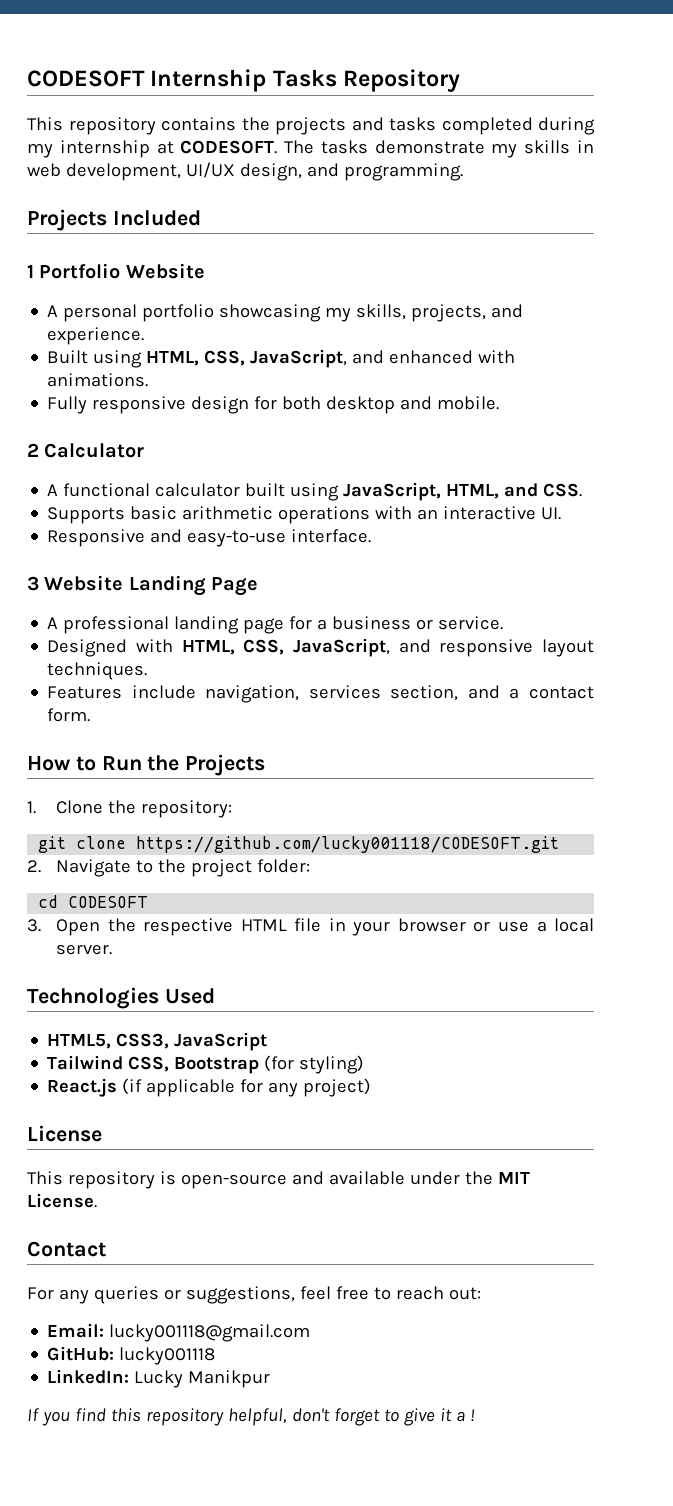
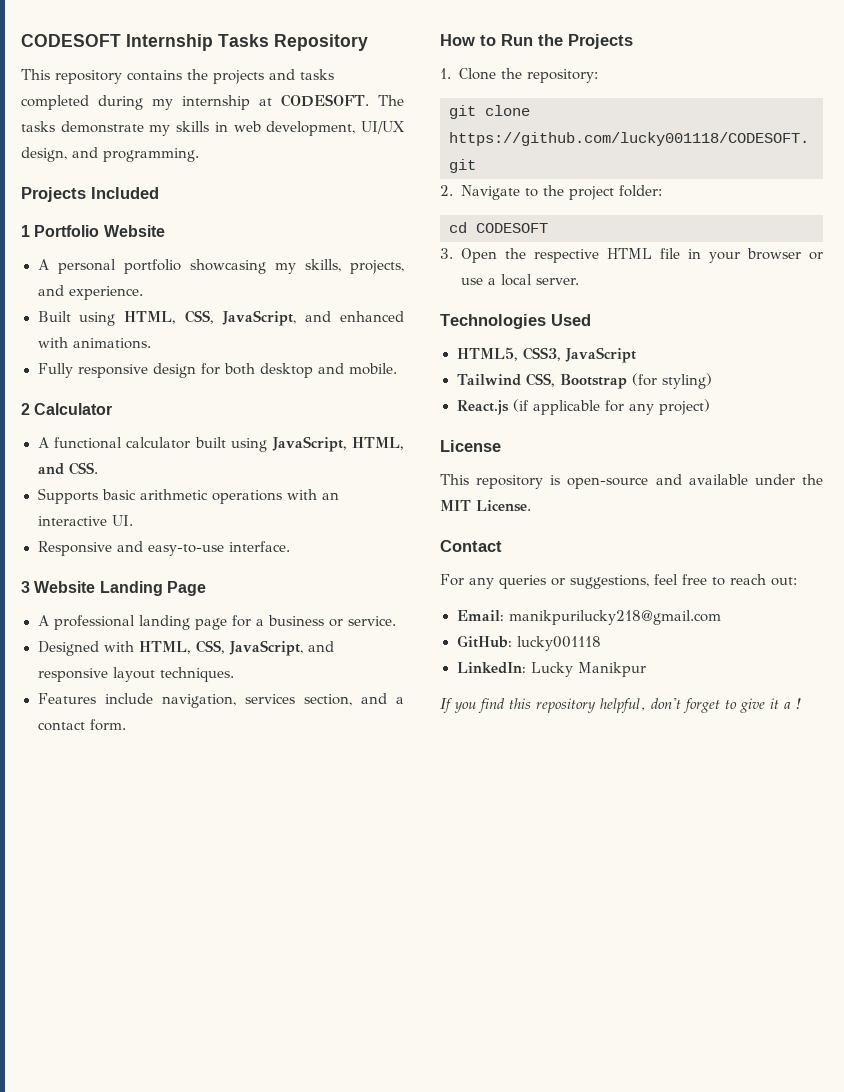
[109,1324,311,1342] lucky001118@gmail.com -> [508,610,721,625] manikpurilucky218@gmail.com

